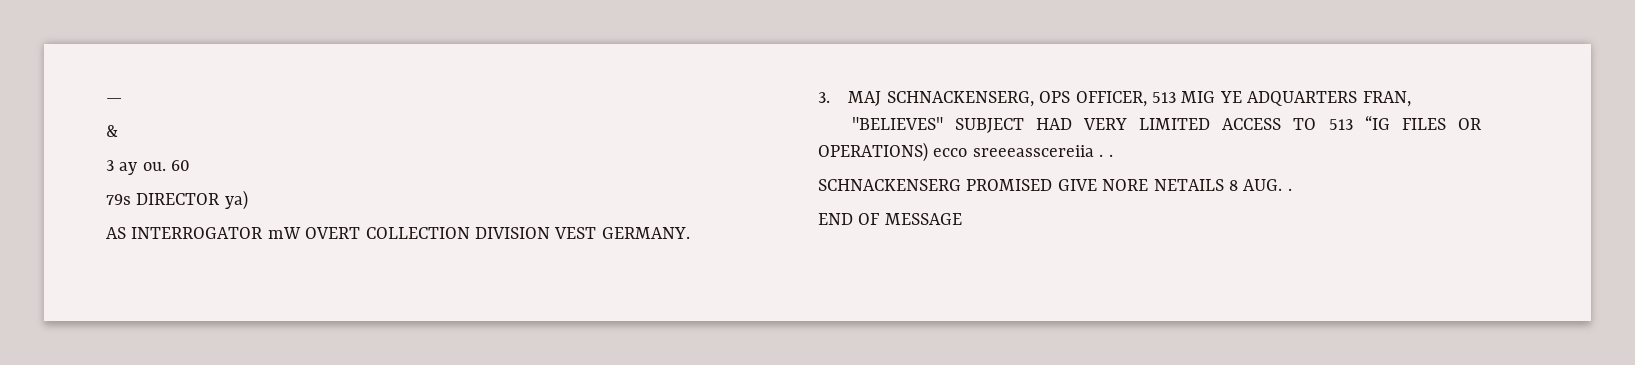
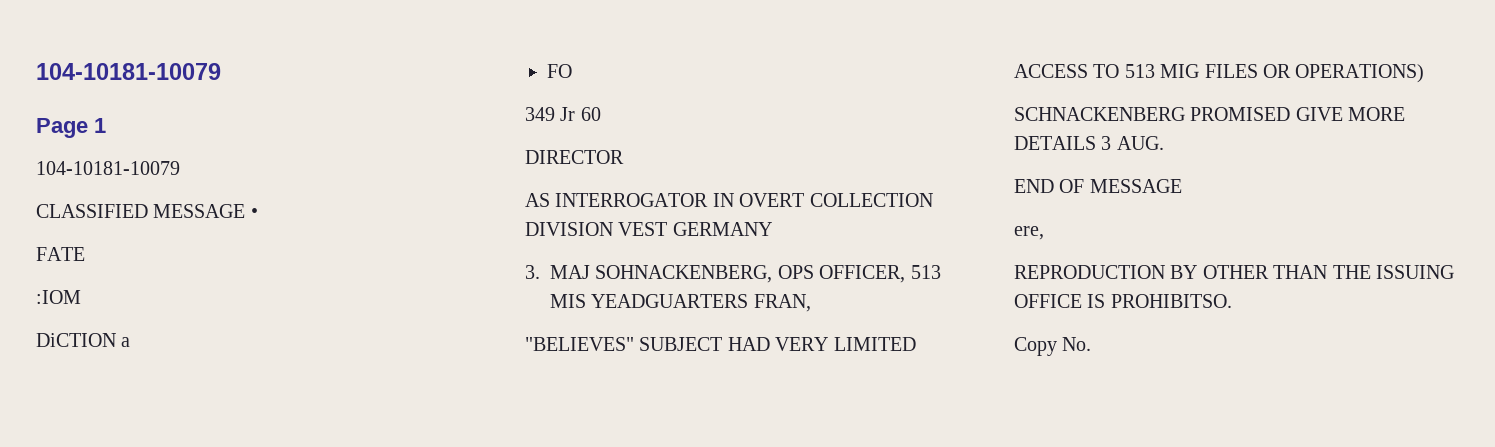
[106,98,122,103] [106,125,118,137] [106,160,166,175] — // & // 3 ay ou. -> [36,63,221,80] [36,118,106,138] [36,161,180,175] [36,204,258,218] [36,247,85,261] [36,290,81,304] [36,333,131,347] [547,64,572,78] [525,107,576,121] 104-10181-10079 // Page 1 // 104-10181-10079 // CLASSIFIED MESSAGE • // FATE // :IOM // DiCTION a // FO // 349 Jr
[106,194,131,205] 79s -> (601, 114) none
[224,190,248,210] ya) -> (624, 157) none
[267,227,301,239] mW -> [712,193,734,207] IN
[601,227,690,239] GERMANY. -> [672,222,772,236] GERMANY
[886,91,1034,107] SCHNACKENSERG, -> [595,265,773,283] SOHNACKENBERG,
[1181,91,1358,106] MIG YE ADQUARTERS -> [550,294,749,308] MIS YEADGUARTERS
[1364,115,1390,130] “IG -> [1160,64,1200,78] MIG
[933,145,1113,157] [818,179,1238,191] ecco sreeeasscereiia . . // SCHNACKENSERG PROMISED GIVE NORE NETAILS 8 -> [1014,107,1406,121] [1014,136,1112,150] // SCHNACKENBERG PROMISED GIVE MORE DETAILS 3
[1287,188,1292,191] . -> (1164, 143) none
(962, 219) none -> [1014,226,1044,240] [1014,265,1454,279] [1014,294,1232,308] [1014,337,1092,356] // ere, // REPRODUCTION BY OTHER THAN THE ISSUING OFFICE IS PROHIBITSO. // Copy No.

